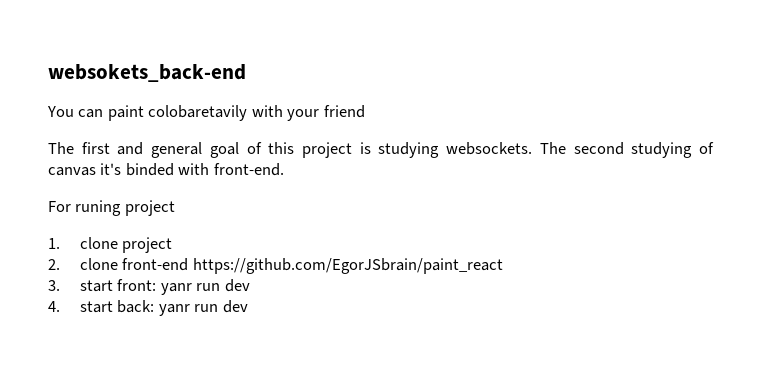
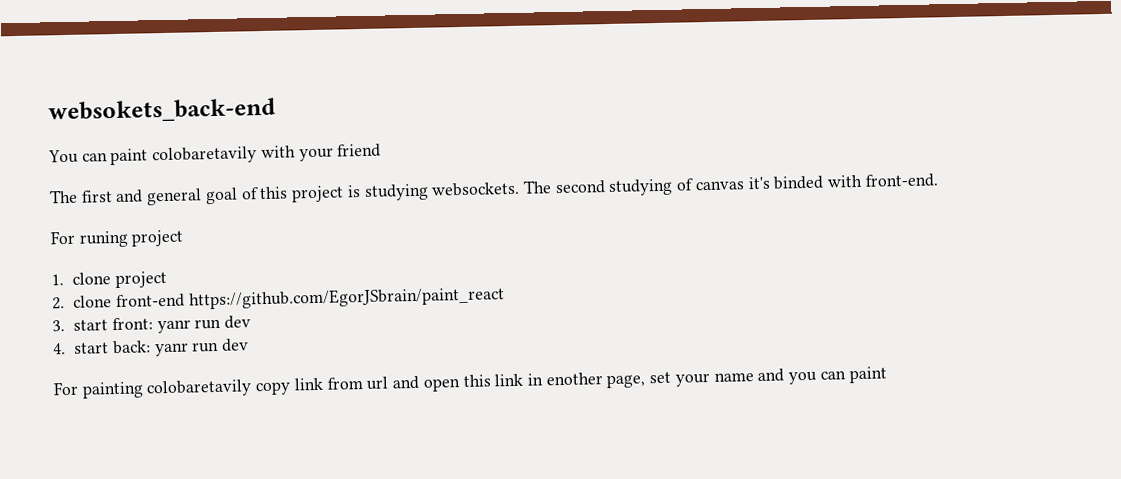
(248, 306) none -> [53,366,887,399] // For painting colobaretavily copy link from url and open this link in enother page, set your name and you can paint

